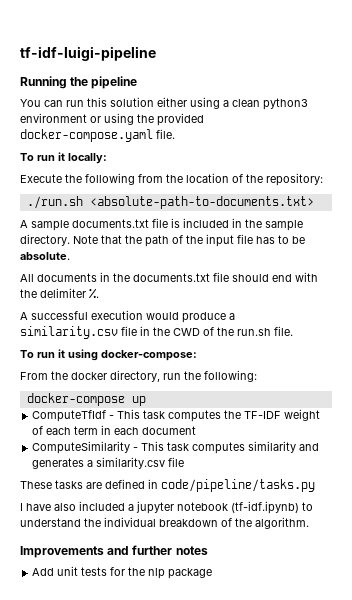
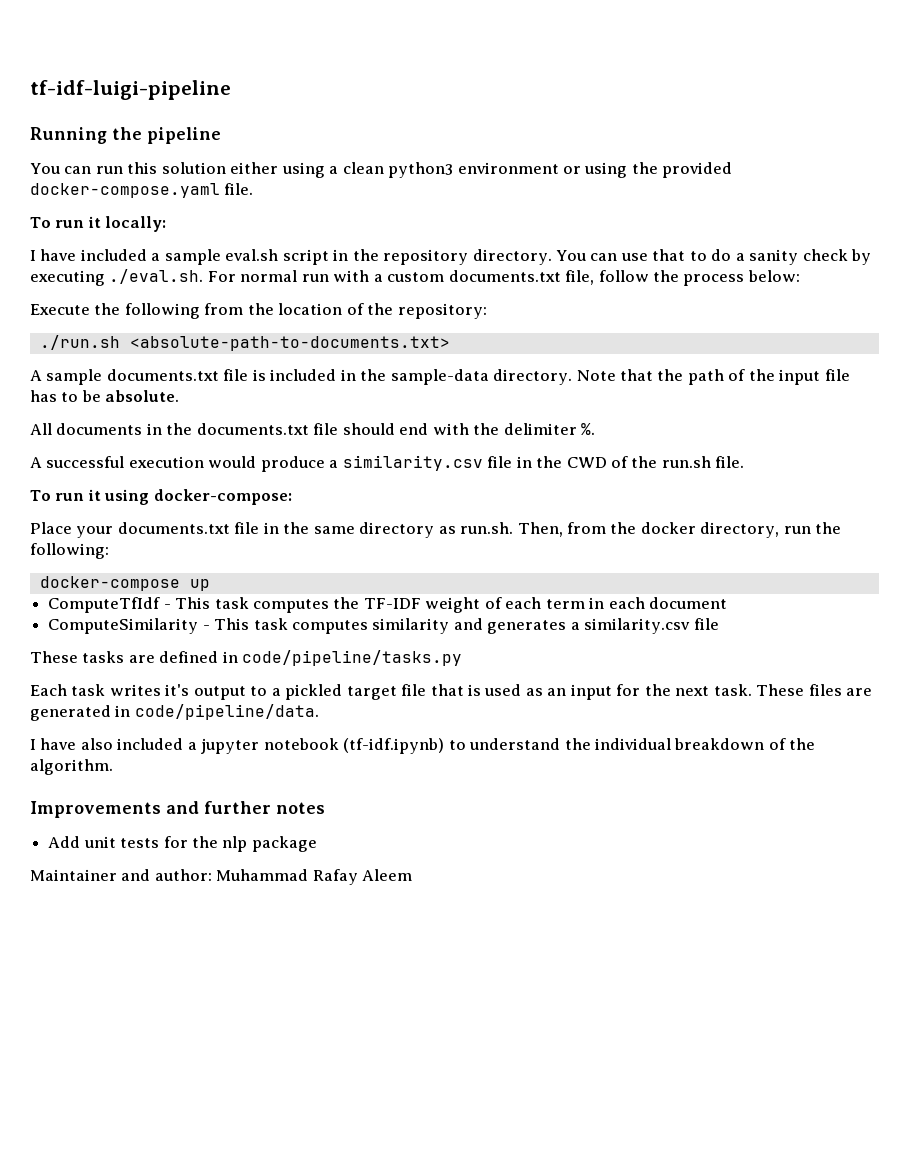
(107, 158) none -> [30,249,872,265] [30,269,800,286] // I have included a sample eval.sh script in the repository directory. You can use that to do a sanity check by executing ./eval.sh. For normal run with a custom documents.txt file, follow the process below:
[265,220,303,231] sample -> [390,369,489,385] sample-data
[20,372,48,380] From -> [30,522,607,538] Place your documents.txt file in the same directory as run.sh. Then, from
(315, 485) none -> [30,684,873,700] [30,704,319,721] // Each task writes it's output to a pickled target file that is used as an input for the next task. These files are generated in code/pipeline/data.
(213, 573) none -> [30,869,413,885] // Maintainer and author: Muhammad Rafay Aleem

